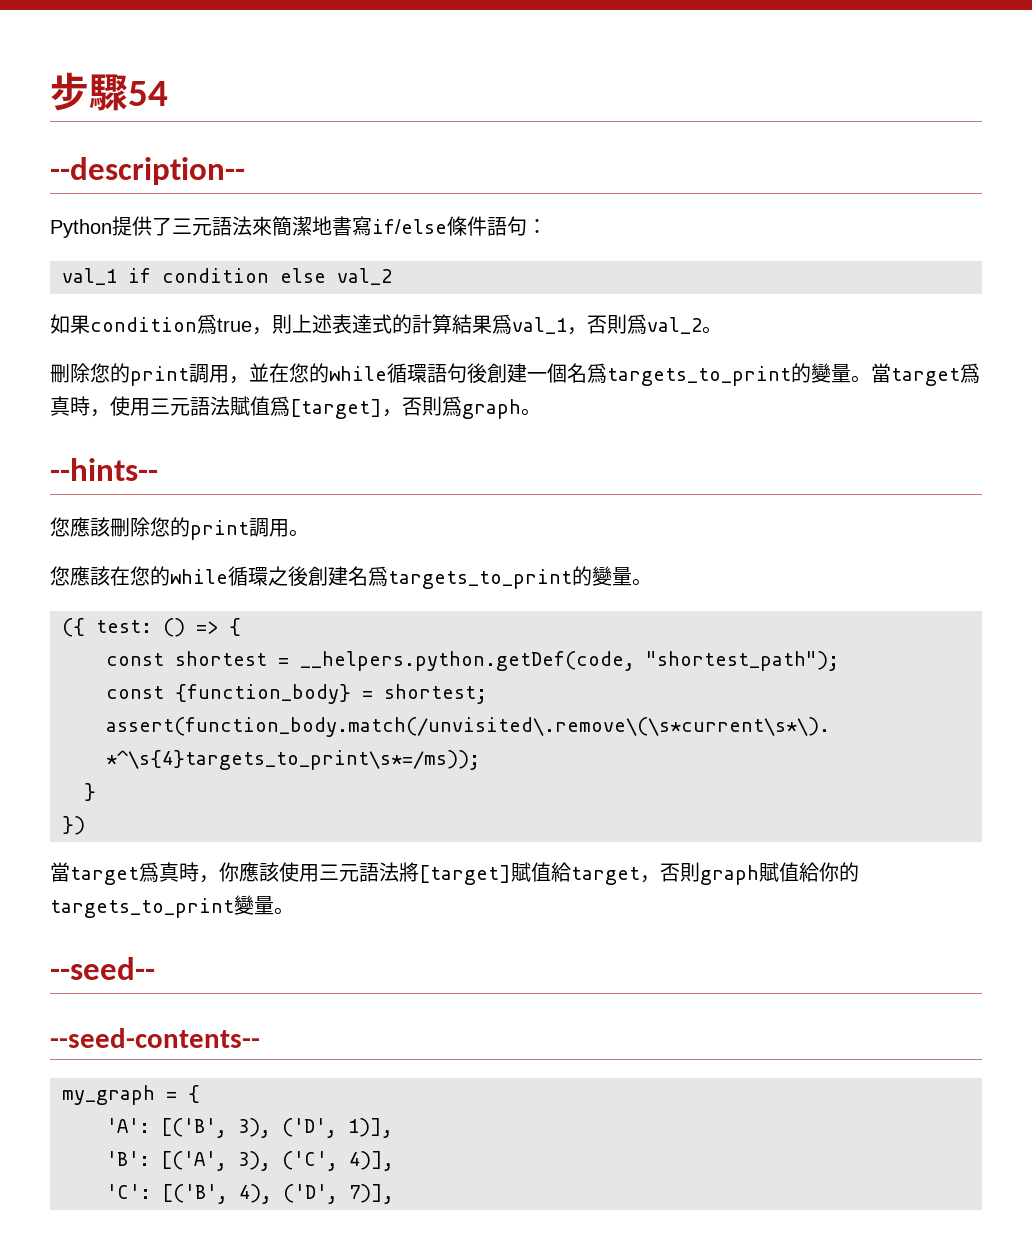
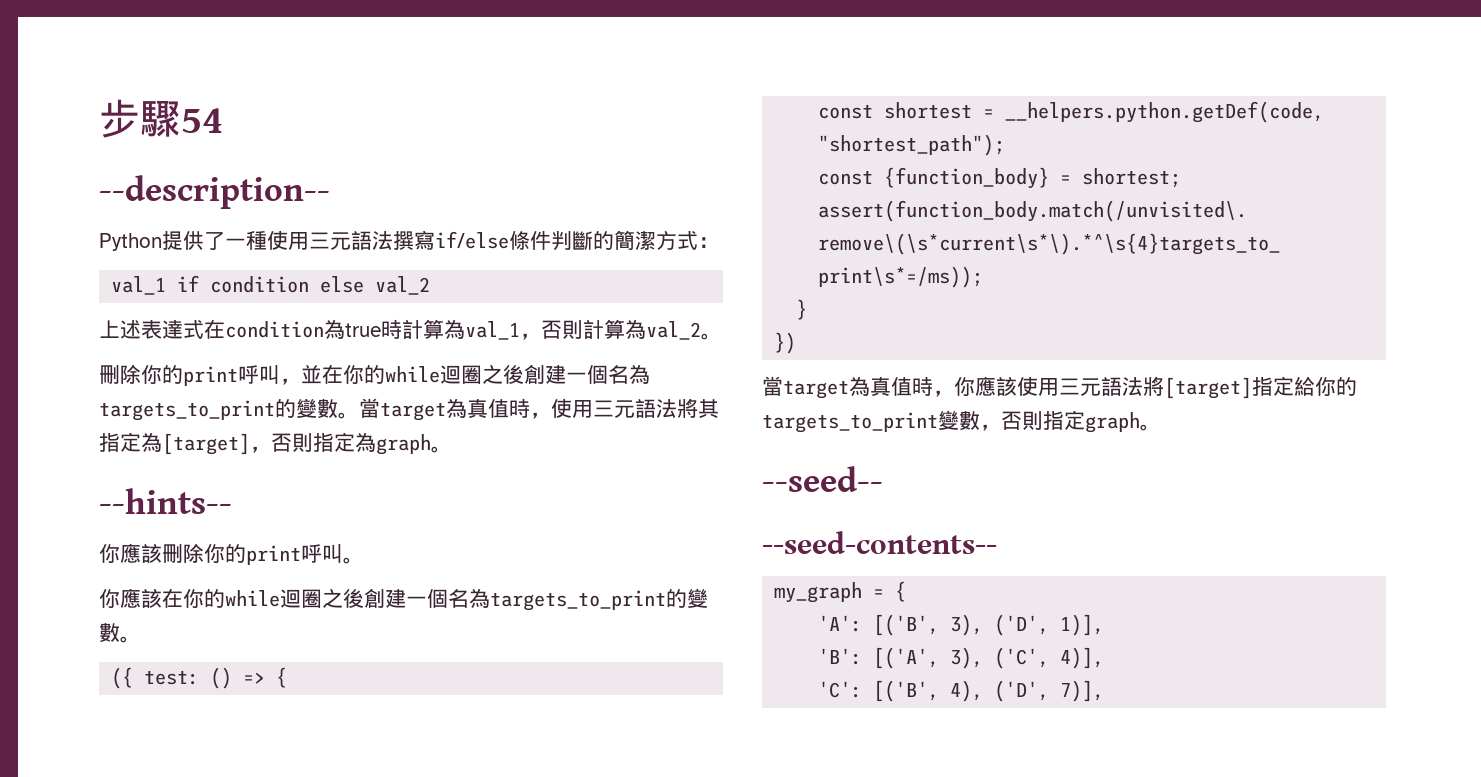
[172,216,527,236] 三元語法來簡潔地書寫if/else條件語句 -> [225,230,698,250] 一種使用三元語法撰寫if/else條件判斷的簡潔方式
[50,314,512,335] 如果condition爲true，則上述表達式的計算結果爲 -> [99,319,465,339] 上述表達式在condition為true時計算為
[627,314,647,335] 爲 -> [583,319,646,339] 計算為
[90,363,851,386] 您的print調用，並在您的while循環語句後創建一個名爲targets_to_print的變量 -> [141,364,650,386] [99,398,338,421] 你的print呼叫，並在你的while迴圈之後創建一個名為targets_to_print的變數
[960,363,980,384] [50,396,70,416] 爲真 -> [446,398,509,419] 為真值
[230,396,290,417] 賦值爲 -> [677,398,719,418] [99,432,162,452] 將其指定為
[442,396,462,417] 爲 -> [313,432,376,452] 指定為
[50,517,70,537] 您 -> [99,544,120,563] 你
[150,517,309,540] [50,566,632,589] 您的print調用。 // 您應該在您的while循環之後創建名爲targets_to_print的變量 -> [204,544,364,565] [99,588,708,611] [99,623,120,643] 你的print呼叫。 // 你應該在你的while迴圈之後創建一個名為targets_to_print的變數
[139,862,179,883] 爲真 -> [849,376,912,397] 為真值
[511,862,859,885] [50,895,274,918] 賦值給target，否則graph賦值給你的targets_to_print變量 -> [1252,376,1357,396] [762,410,1140,433] 指定給你的targets_to_print變數，否則指定graph

